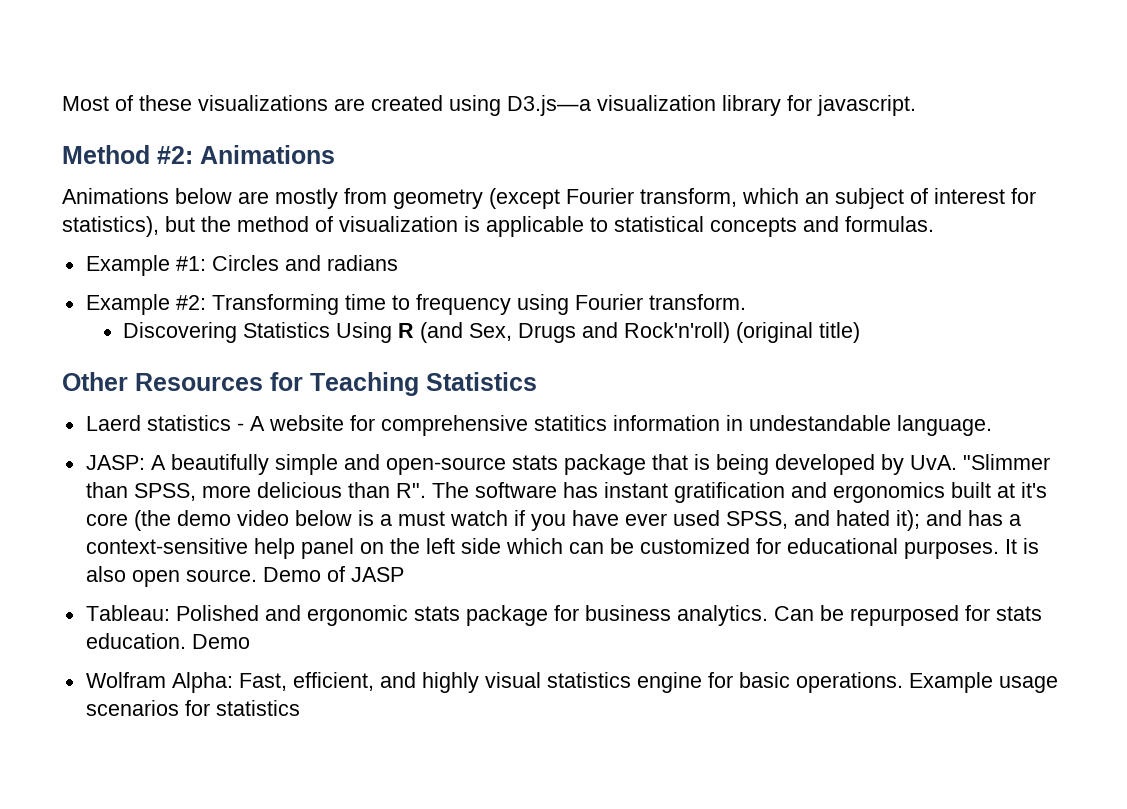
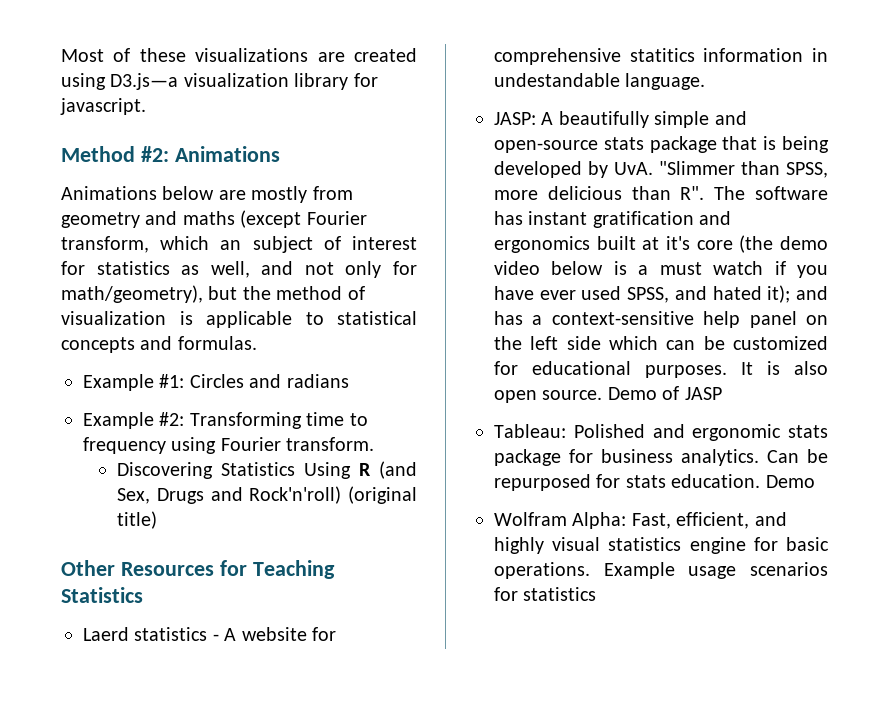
(483, 199) none -> [145,211,235,225] and maths
[62,216,159,237] statistics), -> [96,261,417,278] [61,285,203,303] statistics as well, and not only for math/geometry),

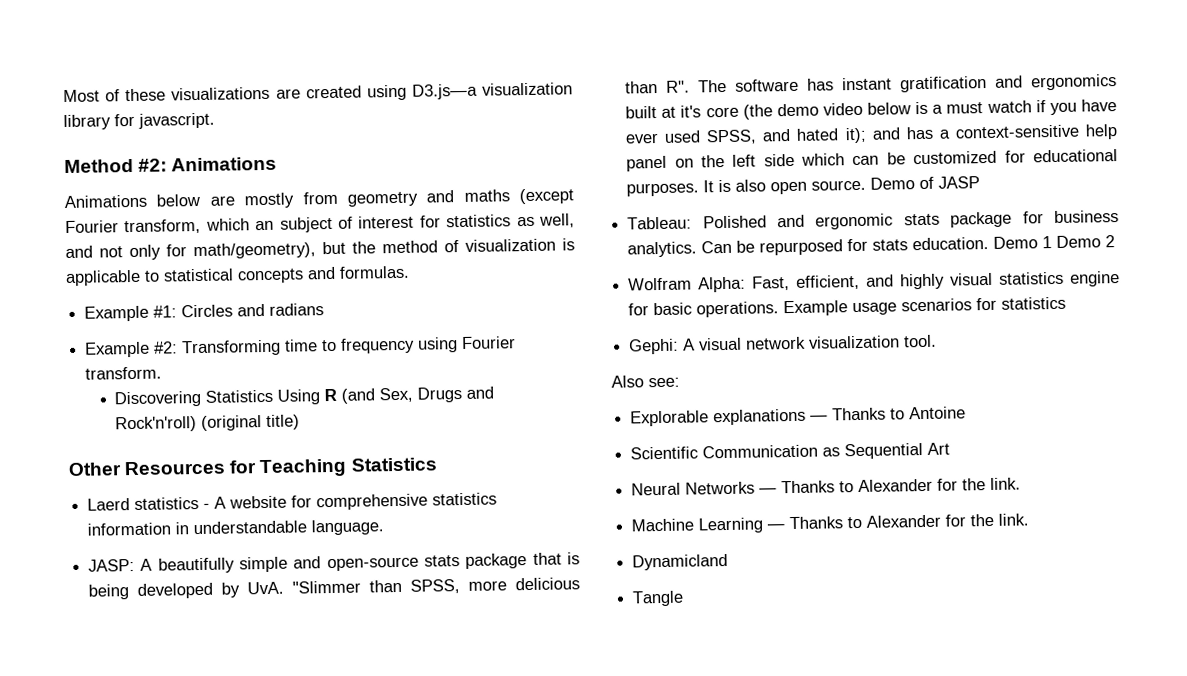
[629,48,695,62] statitics -> [432,492,498,506] statistics
[494,73,620,87] undestandable -> [193,520,308,535] understandable
(815, 481) none -> [1042,235,1116,249] 1 Demo 2
(597, 594) none -> [629,334,938,355] [611,375,680,388] [630,406,967,427] [630,442,951,460] [631,477,1022,496] [631,513,1030,534] [632,553,729,571] [632,590,685,607] // Gephi: A visual network visualization tool. // Also see: // Explorable explanations — Thanks to Antoine // Scientific Communication as Sequential Art // Neural Networks — Thanks to Alexander for the link. // Machine Learning — Thanks to Alexander for the link. // Dynamicland // Tangle

